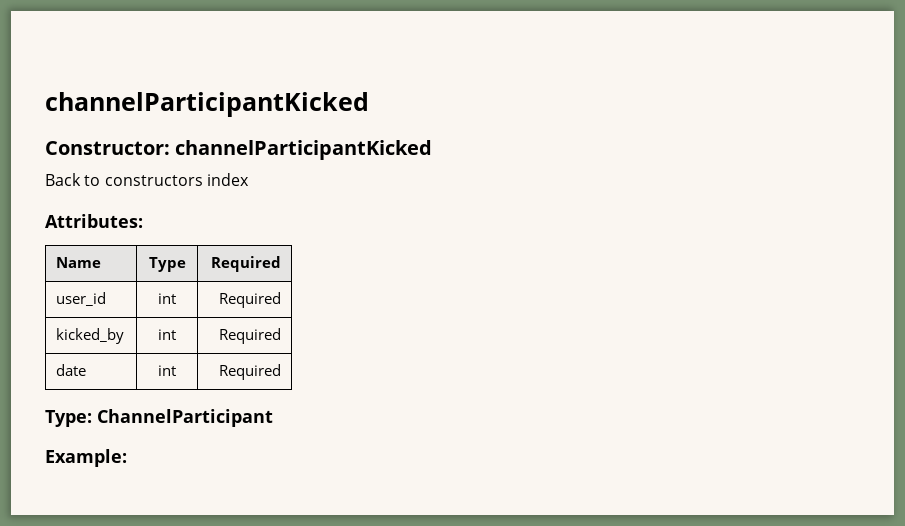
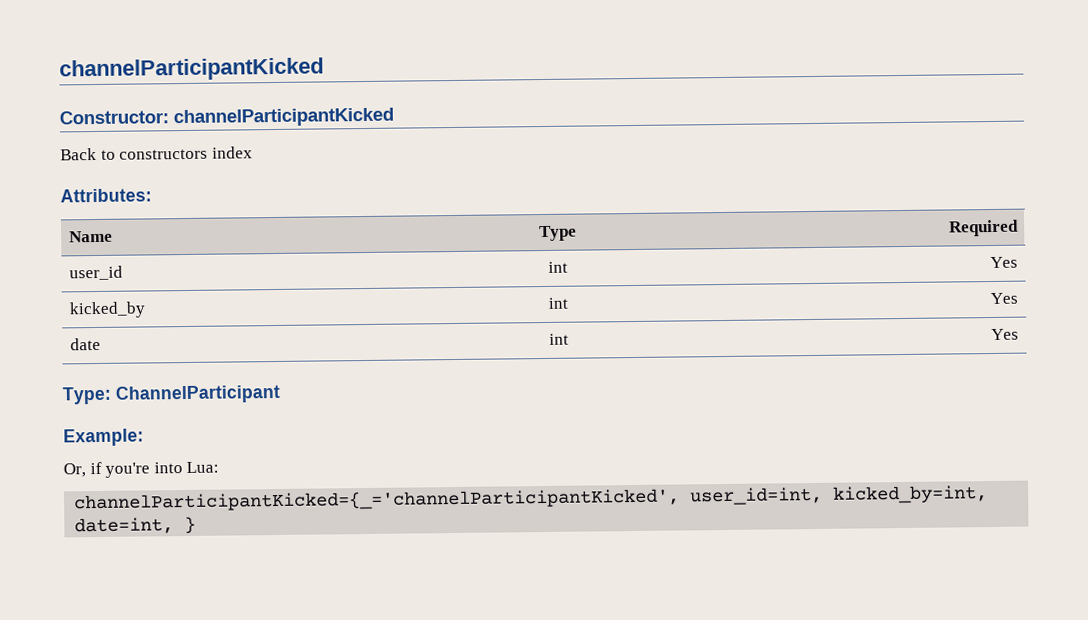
[218,292,281,308] Required -> [989,256,1018,269] Yes
[218,328,281,344] Required -> [989,292,1018,305] Yes
[218,364,281,380] Required -> [990,328,1019,341] Yes
(127, 458) none -> [63,461,220,478] [74,485,989,513] [74,516,197,535] // Or, if you're into Lua: // channelParticipantKicked={_='channelParticipantKicked', user_id=int, kicked_by=int, date=int, }

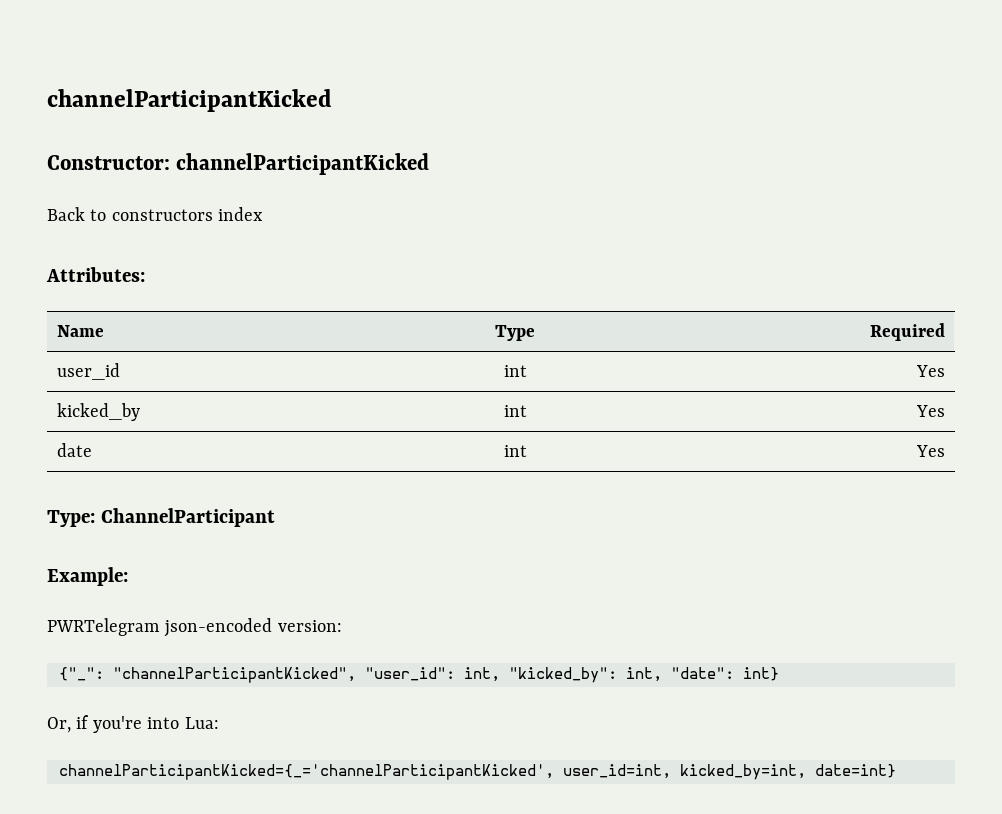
(144, 437) none -> [47,618,342,637] [59,667,779,683] // PWRTelegram json-encoded version: // {"_": "channelParticipantKicked", "user_id": int, "kicked_by": int, "date": int}
[74,516,197,535] date=int, } -> [815,764,896,778] date=int}

